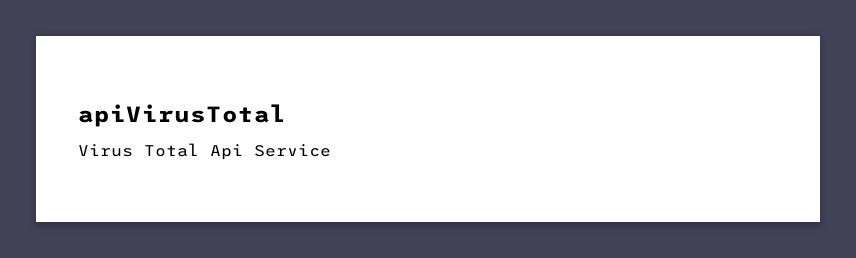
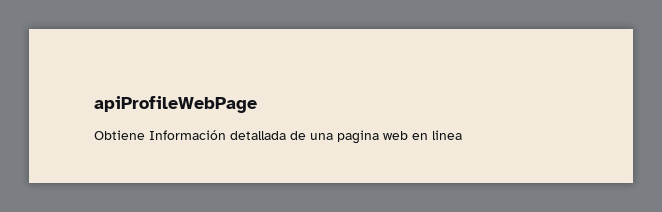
[78,104,286,127] [78,143,331,160] apiVirusTotal // Virus Total Api Service -> [94,96,257,113] [94,130,462,144] apiProfileWebPage // Obtiene Información detallada de una pagina web en linea

